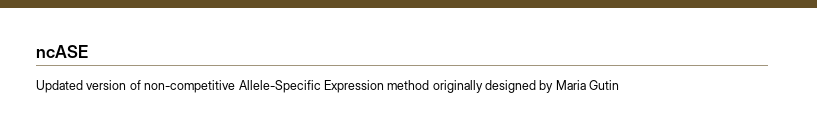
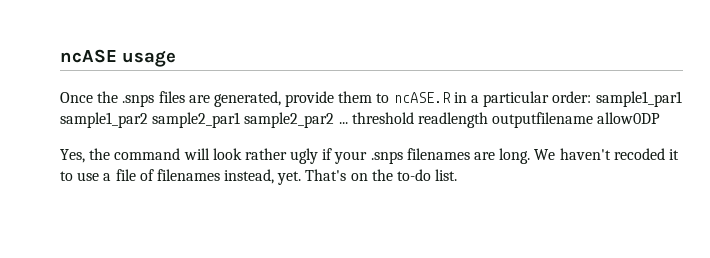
[36,80,620,93] // Updated version of non-competitive Allele-Specific Expression method originally designed by Maria Gutin -> [122,50,176,67] [60,91,682,107] [60,112,661,128] [60,148,679,164] [60,169,458,185] usage // Once the .snps files are generated, provide them to ncASE.R in a particular order: sample1_par1 sample1_par2 sample2_par1 sample2_par2 ... threshold readlength outputfilename allow0DP // Yes, the command will look rather ugly if your .snps filenames are long. We haven't recoded it to use a file of filenames instead, yet. That's on the to-do list.

